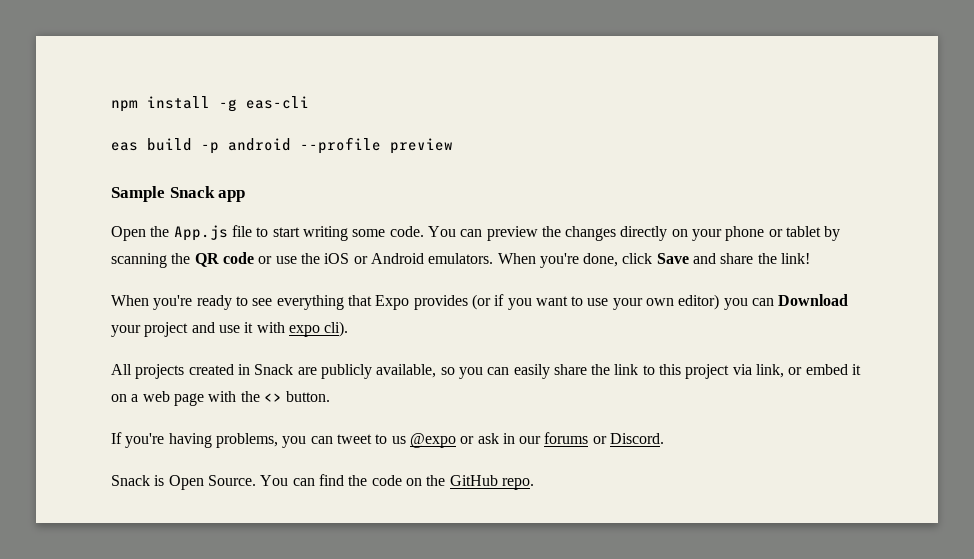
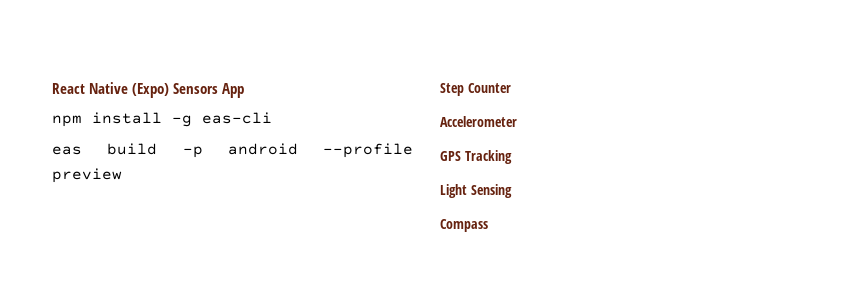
(111, 106) none -> [52,82,244,98] React Native (Expo) Sensors App //
[111,186,246,202] [111,225,841,241] [111,252,811,268] [111,294,849,310] [111,321,349,337] [111,364,862,379] [111,391,331,406] [111,432,665,448] [111,474,534,490] Sample Snack app // Open the App.js file to start writing some code. You can preview the changes directly on your phone or tablet by scanning the QR code or use the iOS or Android emulators. When you're done, click Save and share the link! // When you're ready to see everything that Expo provides (or if you want to use your own editor) you can Download your project and use it with expo cli). // All projects created in Snack are publicly available, so you can easily share the link to this project via link, or embed it on a web page with the <> button. // If you're having problems, you can tweet to us @expo or ask in our forums or Discord. // Snack is Open Source. You can find the code on the GitHub repo. -> [440,83,511,96] [440,116,517,127] [440,150,512,164] [440,184,512,198] [440,219,488,232] Step Counter // Accelerometer // GPS Tracking // Light Sensing // Compass

